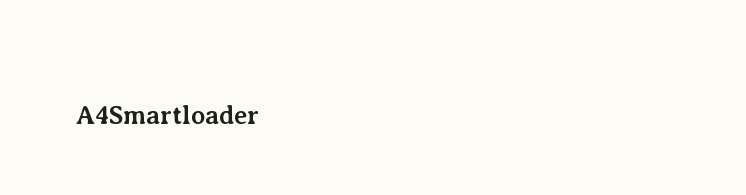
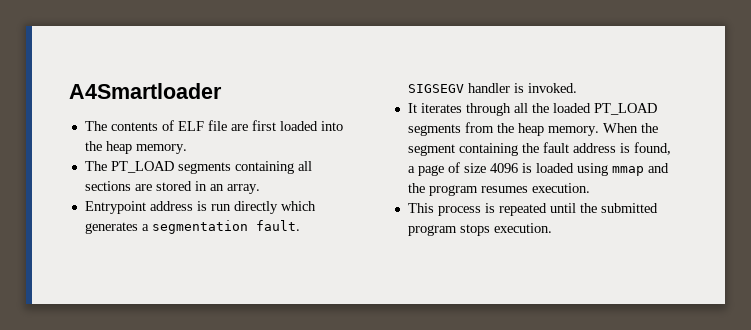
(259, 114) none -> [84,120,343,131] [84,141,187,154] [84,161,312,174] [84,181,260,194] [84,201,316,214] [84,220,300,234] [407,83,577,93] [407,103,657,116] [407,122,658,136] [407,142,671,156] [407,162,669,176] [407,183,590,196] [407,203,658,216] [407,223,552,236] // The contents of ELF file are first loaded into the heap memory. // The PT_LOAD segments containing all sections are stored in an array. // Entrypoint address is run directly which generates a segmentation fault. SIGSEGV handler is invoked. // It iterates through all the loaded PT_LOAD segments from the heap memory. When the segment containing the fault address is found, a page of size 4096 is loaded using mmap and the program resumes execution. // This process is repeated until the submitted program stops execution.

